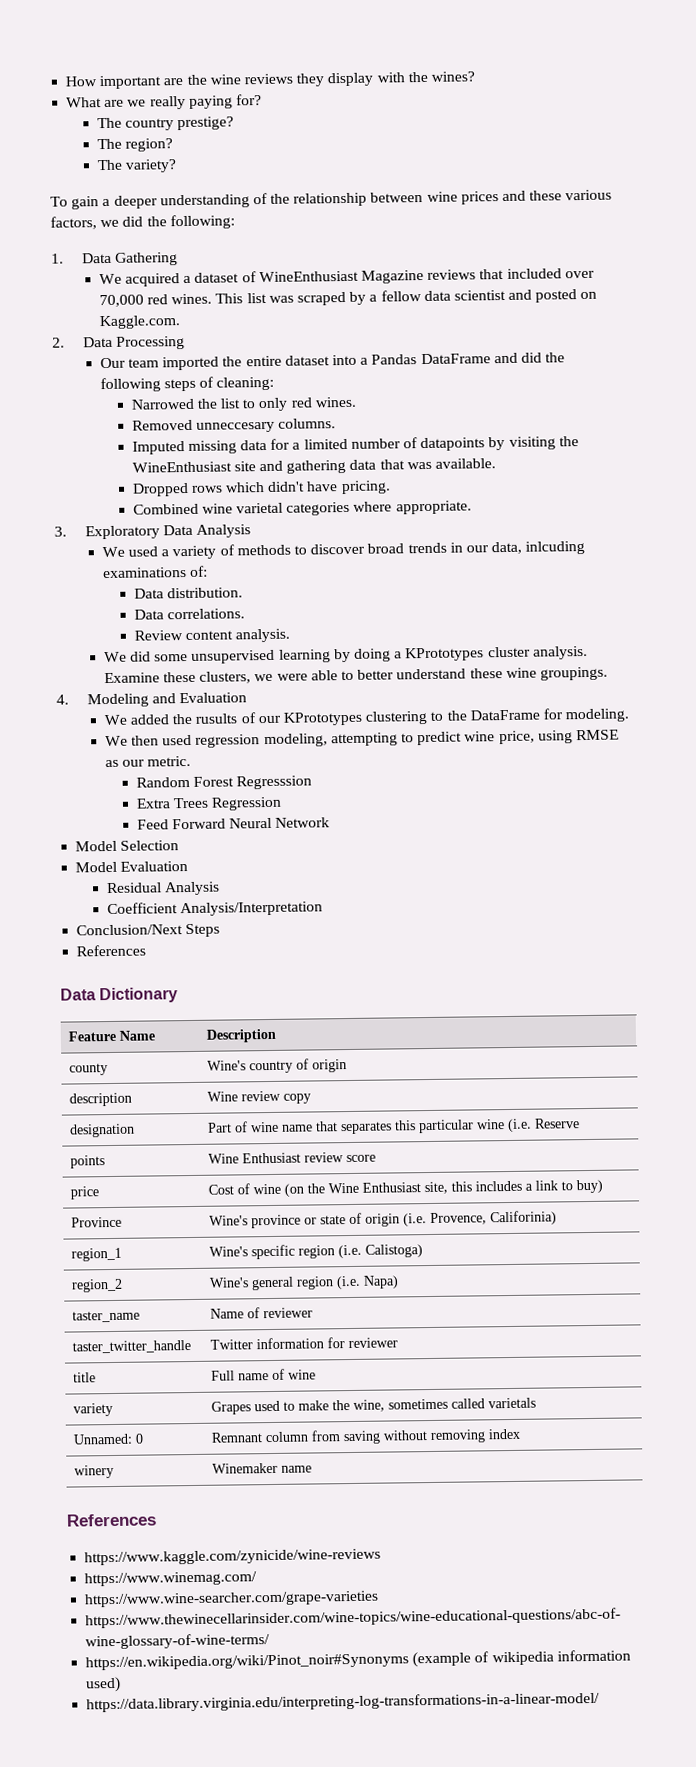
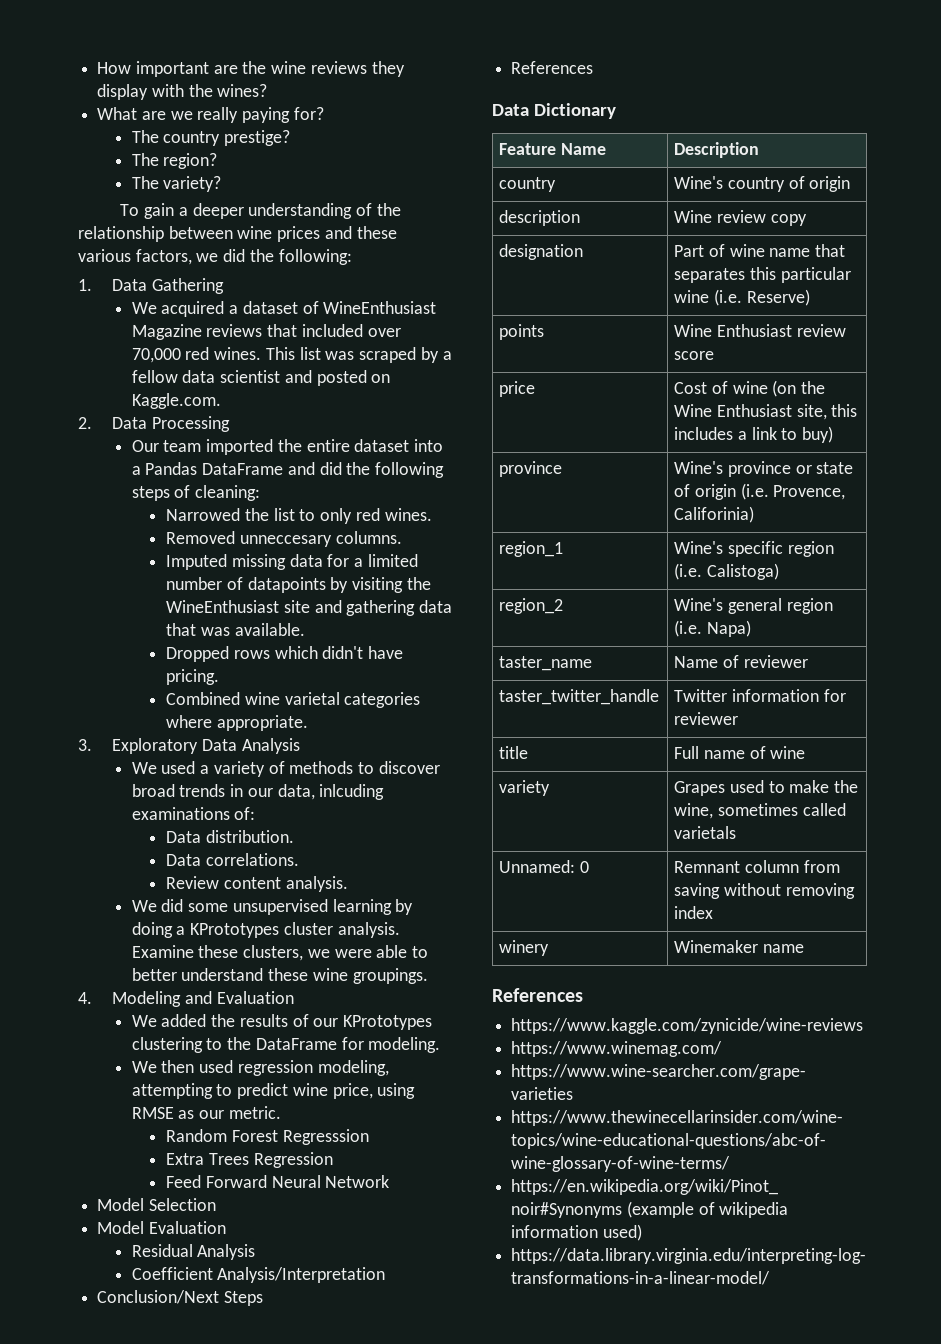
[195,713,238,724] rusults -> [239,1014,288,1027] results
[68,1063,108,1076] county -> [499,177,557,192] country
[533,1118,580,1129] Reserve -> [746,289,810,306] Reserve)
[70,1216,122,1228] Province -> [499,461,563,477] province

